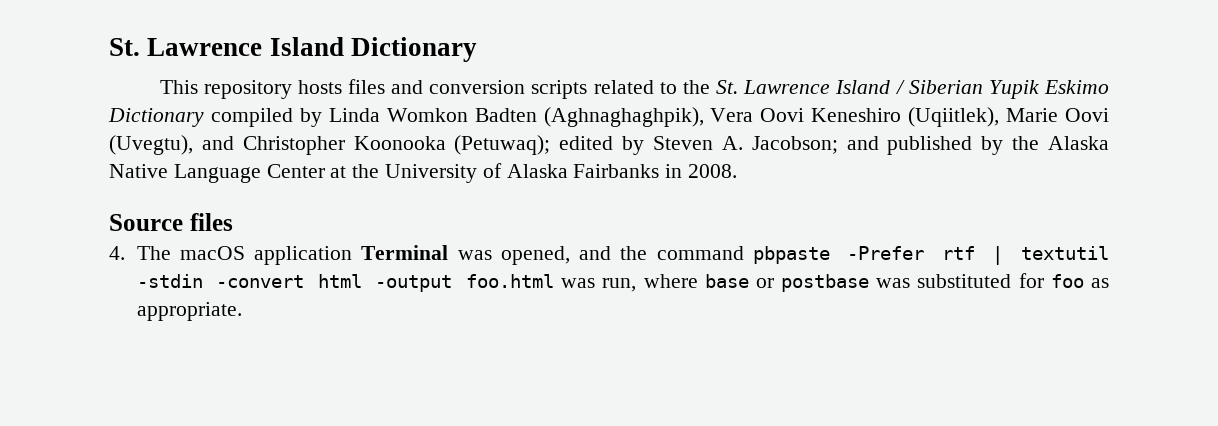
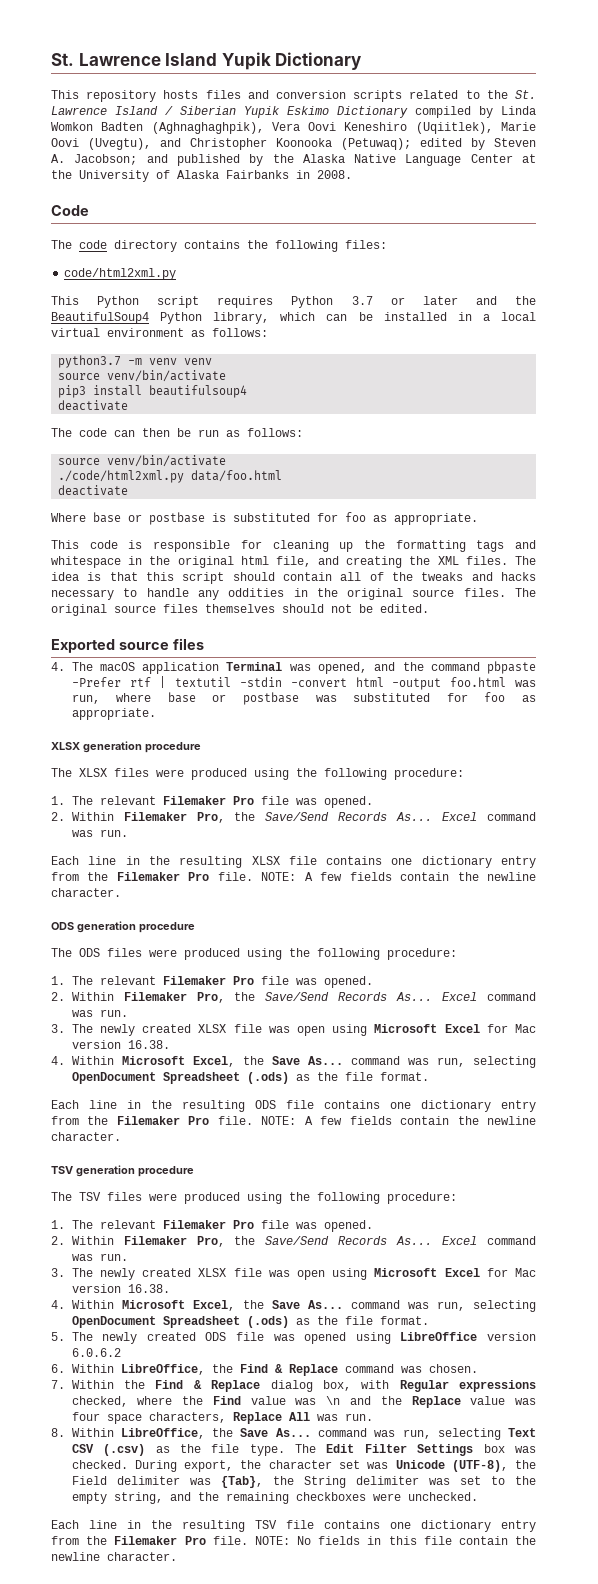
[109,37,344,56] St. Lawrence Island -> [51,52,271,70] St. Lawrence Island Yupik
[109,214,183,231] Source -> [51,205,89,216] [51,240,387,252] [64,268,177,280] [51,296,536,308] [51,312,536,324] [51,328,268,337] [58,355,213,368] [58,370,227,382] [58,385,248,398] [58,400,129,411] [51,428,303,437] [58,455,227,467] [58,470,283,483] [58,485,129,496] [51,512,478,525] [51,540,536,552] [51,556,536,568] [51,572,536,584] [51,588,536,600] [51,604,429,616] [51,639,169,653] Code // The code directory contains the following files: // code/html2xml.py // This Python script requires Python 3.7 or later and the BeautifulSoup4 Python library, which can be installed in a local virtual environment as follows: // python3.7 -m venv venv // source venv/bin/activate // pip3 install beautifulsoup4 // deactivate // The code can then be run as follows: // source venv/bin/activate // ./code/html2xml.py data/foo.html // deactivate // Where base or postbase is substituted for foo as appropriate. // This code is responsible for cleaning up the formatting tags and whitespace in the original html file, and creating the XML files. The idea is that this script should contain all of the tweaks and hacks necessary to handle any oddities in the original source files. The original source files themselves should not be edited. // Exported source
(242, 311) none -> [51,741,201,753] [51,768,464,780] [51,796,373,808] [51,812,537,823] [71,829,128,837] [51,856,536,868] [51,872,536,881] [51,888,121,897] [51,921,195,933] [51,948,457,960] [51,976,373,988] [51,992,537,1003] [71,1009,128,1017] [51,1024,536,1036] [71,1040,170,1049] [51,1056,536,1068] [71,1072,429,1084] [51,1100,536,1112] [51,1116,536,1125] [51,1132,121,1141] [51,1165,194,1177] [51,1192,457,1204] [51,1220,373,1232] [51,1236,537,1247] [71,1253,128,1261] [51,1268,536,1280] [71,1284,170,1293] [51,1300,536,1312] [71,1316,429,1328] [51,1332,536,1344] [71,1348,121,1357] [51,1364,478,1376] [51,1380,537,1392] [71,1396,536,1408] [71,1412,373,1424] [51,1428,536,1440] [71,1444,536,1456] [71,1460,536,1472] [71,1476,536,1488] [71,1492,478,1504] [51,1520,536,1532] [51,1536,537,1545] [51,1552,177,1561] // XLSX generation procedure // The XLSX files were produced using the following procedure: // 1. The relevant Filemaker Pro file was opened. // 2. Within Filemaker Pro, the Save/Send Records As... Excel command was run. // Each line in the resulting XLSX file contains one dictionary entry from the Filemaker Pro file. NOTE: A few fields contain the newline character. // ODS generation procedure // The ODS files were produced using the following procedure: // 1. The relevant Filemaker Pro file was opened. // 2. Within Filemaker Pro, the Save/Send Records As... Excel command was run. // 3. The newly created XLSX file was open using Microsoft Excel for Mac version 16.38. // 4. Within Microsoft Excel, the Save As... command was run, selecting OpenDocument Spreadsheet (.ods) as the file format. // Each line in the resulting ODS file contains one dictionary entry from the Filemaker Pro file. NOTE: A few fields contain the newline character. // TSV generation procedure // The TSV files were produced using the following procedure: // 1. The relevant Filemaker Pro file was opened. // 2. Within Filemaker Pro, the Save/Send Records As... Excel command was run. // 3. The newly created XLSX file was open using Microsoft Excel for Mac version 16.38. // 4. Within Microsoft Excel, the Save As... command was run, selecting OpenDocument Spreadsheet (.ods) as the file format. // 5. The newly created ODS file was opened using LibreOffice version 6.0.6.2 // 6. Within LibreOffice, the Find & Replace command was chosen. // 7. Within the Find & Replace dialog box, with Regular expressions checked, where the Find value was \n and the Replace value was four space characters, Replace All was run. // 8. Within LibreOffice, the Save As... command was run, selecting Text CSV (.csv) as the file type. The Edit Filter Settings box was checked. During export, the character set was Unicode (UTF-8), the Field delimiter was {Tab}, the String delimiter was set to the empty string, and the remaining checkboxes were unchecked. // Each line in the resulting TSV file contains one dictionary entry from the Filemaker Pro file. NOTE: No fields in this file contain the newline character.

